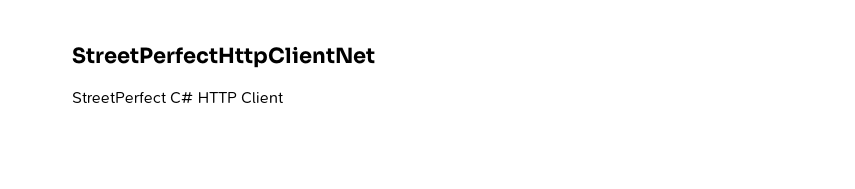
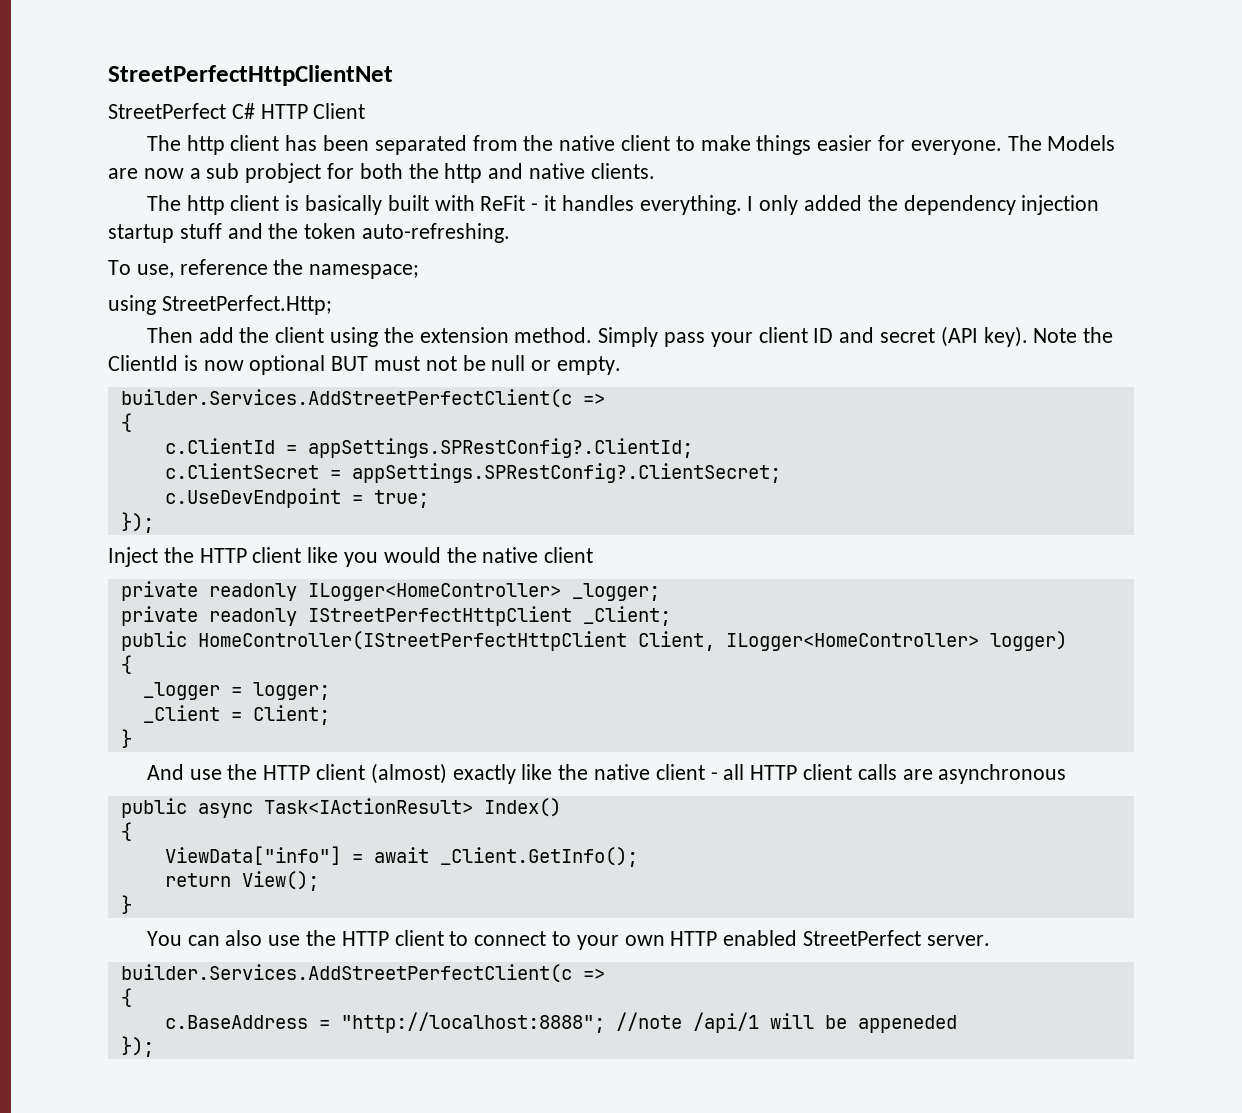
(284, 98) none -> [146,135,1116,155] [108,163,655,183] [146,195,1100,215] [108,223,511,243] [108,259,420,279] [108,295,332,315] [146,326,1114,347] [108,355,622,375] [120,389,605,408] [120,413,132,432] [164,438,693,458] [164,463,781,483] [164,488,429,508] [120,512,154,533] [108,547,594,567] [120,581,660,601] [120,606,671,626] [120,631,1067,651] [120,655,132,674] [142,682,330,700] [142,705,330,725] [120,729,132,748] [146,763,1067,784] [120,798,561,818] [120,822,132,841] [164,846,638,867] [164,871,319,891] [120,895,132,914] [146,930,990,950] [120,964,605,983] [120,988,132,1007] [164,1012,957,1033] [120,1036,154,1057] // The http client has been separated from the native client to make things easier for everyone. The Models are now a sub probject for both the http and native clients. // The http client is basically built with ReFit - it handles everything. I only added the dependency injection startup stuff and the token auto-refreshing. // To use, reference the namespace; // using StreetPerfect.Http; // Then add the client using the extension method. Simply pass your client ID and secret (API key). Note the ClientId is now optional BUT must not be null or empty. // builder.Services.AddStreetPerfectClient(c => // { // c.ClientId = appSettings.SPRestConfig?.ClientId; // c.ClientSecret = appSettings.SPRestConfig?.ClientSecret; // c.UseDevEndpoint = true; // }); // Inject the HTTP client like you would the native client // private readonly ILogger<HomeController> _logger; // private readonly IStreetPerfectHttpClient _Client; // public HomeController(IStreetPerfectHttpClient Client, ILogger<HomeController> logger) // { // _logger = logger; // _Client = Client; // } // And use the HTTP client (almost) exactly like the native client - all HTTP client calls are asynchronous // public async Task<IActionResult> Index() // { // ViewData["info"] = await _Client.GetInfo(); // return View(); // } // You can also use the HTTP client to connect to your own HTTP enabled StreetPerfect server. // builder.Services.AddStreetPerfectClient(c => // { // c.BaseAddress = "http://localhost:8888"; //note /api/1 will be appeneded // });

